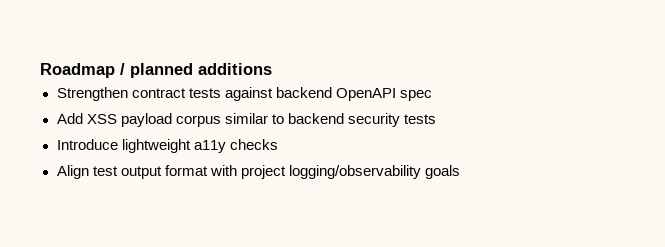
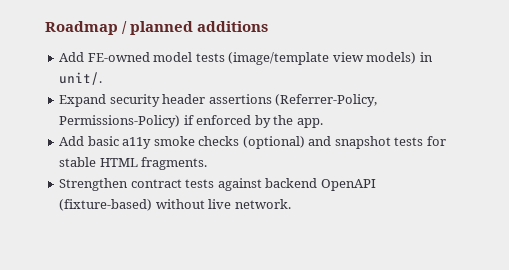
(272, 69) none -> [59,52,433,65] [59,72,103,85] [59,94,378,107] [59,115,323,128] [59,136,446,149] [59,157,208,170] // Add FE-owned model tests (image/template view models) in unit/. // Expand security header assertions (Referrer-Policy, Permissions-Policy) if enforced by the app. // Add basic a11y smoke checks (optional) and snapshot tests for stable HTML fragments.
[399,90,432,101] [56,113,436,127] [56,139,278,153] [56,165,460,179] spec // Add XSS payload corpus similar to backend security tests // Introduce lightweight a11y checks // Align test output format with project logging/observability goals -> [59,199,291,211] (fixture-based) without live network.

